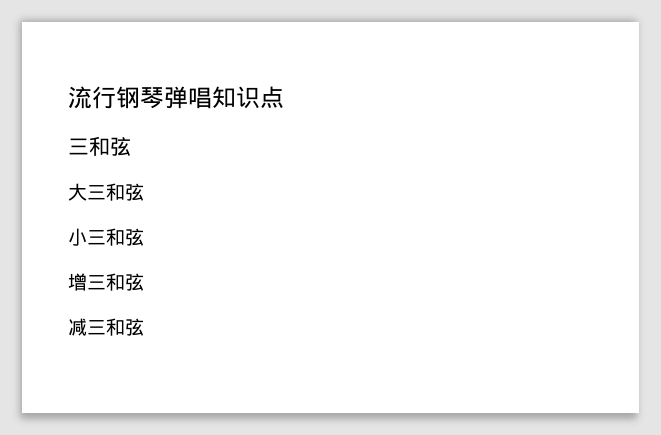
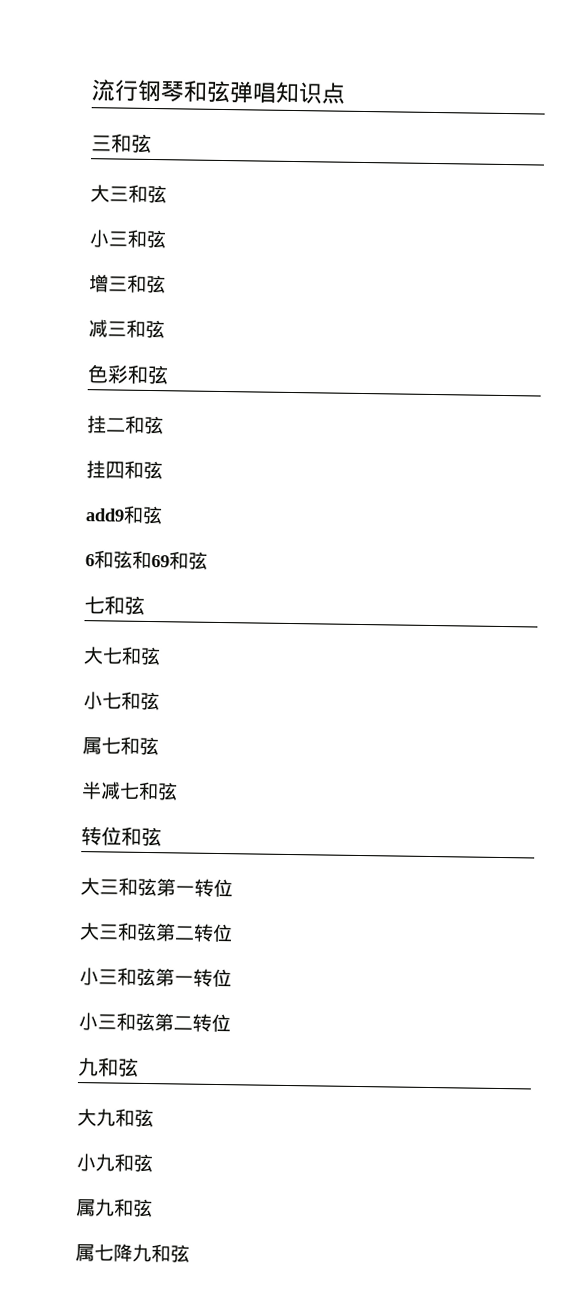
(164, 98) none -> [183,80,231,104] 和弦
(144, 327) none -> [87,364,169,385] [87,415,164,435] [86,460,163,480] [85,505,163,525] [85,550,208,570] [84,595,145,615] [83,646,161,666] [83,691,160,711] [82,736,159,756] [81,781,178,801] [81,826,162,847] [80,877,233,898] [79,922,233,943] [79,967,232,988] [78,1012,231,1033] [78,1057,139,1077] [77,1108,154,1128] [76,1153,153,1173] [76,1198,153,1218] [75,1243,190,1263] // 色彩和弦 // 挂二和弦 // 挂四和弦 // add9和弦 // 6和弦和69和弦 // 七和弦 // 大七和弦 // 小七和弦 // 属七和弦 // 半减七和弦 // 转位和弦 // 大三和弦第一转位 // 大三和弦第二转位 // 小三和弦第一转位 // 小三和弦第二转位 // 九和弦 // 大九和弦 // 小九和弦 // 属九和弦 // 属七降九和弦

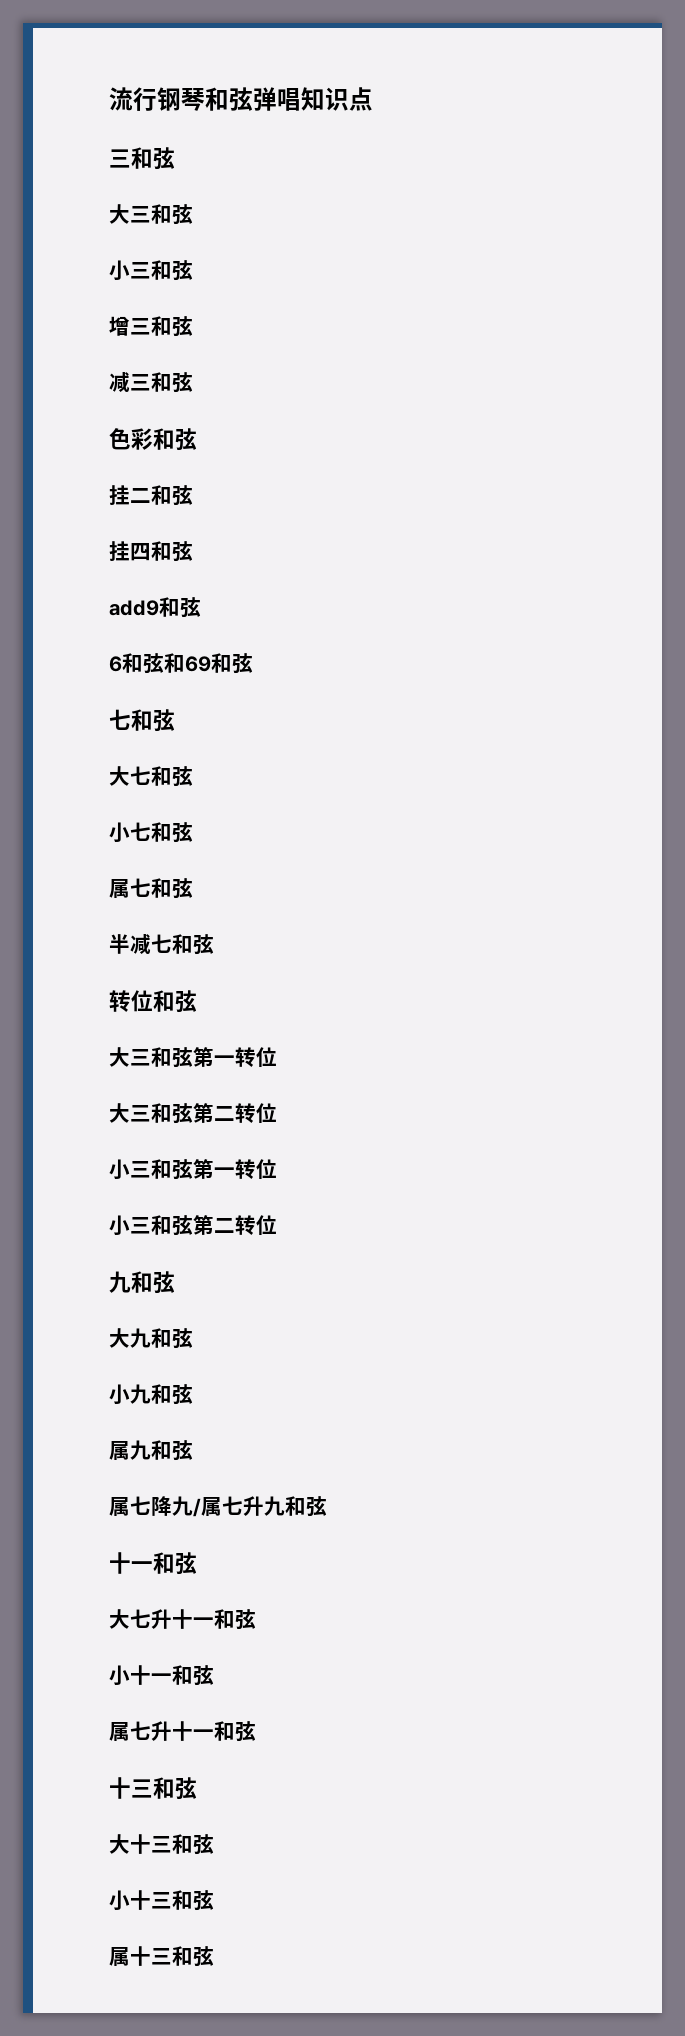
(152, 1253) none -> [193,1496,327,1517] [109,1552,197,1575] [109,1609,256,1630] [109,1665,214,1686] [109,1721,256,1742] [109,1777,197,1800] [109,1834,214,1855] [109,1890,214,1911] [109,1946,172,1966] /属七升九和弦 // 十一和弦 // 大七升十一和弦 // 小十一和弦 // 属七升十一和弦 // 十三和弦 // 大十三和弦 // 小十三和弦 // 属十三

